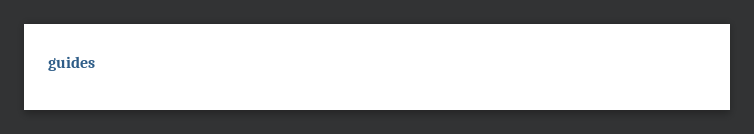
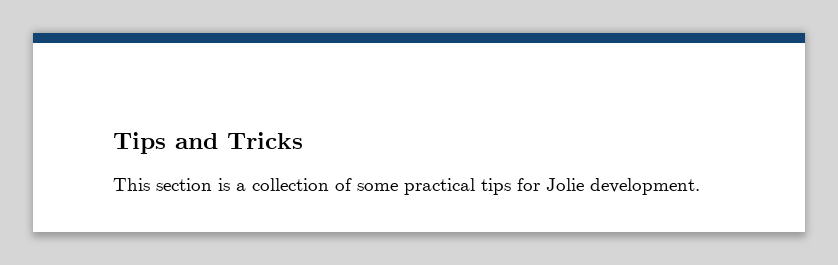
[48,56,95,71] guides -> [113,132,303,154] [113,178,700,195] Tips and Tricks // This section is a collection of some practical tips for Jolie development.

